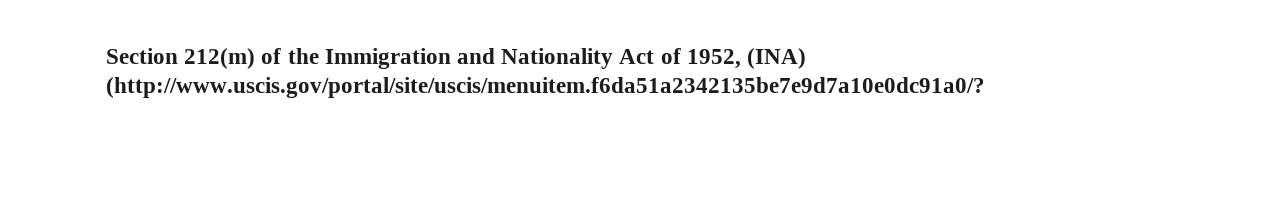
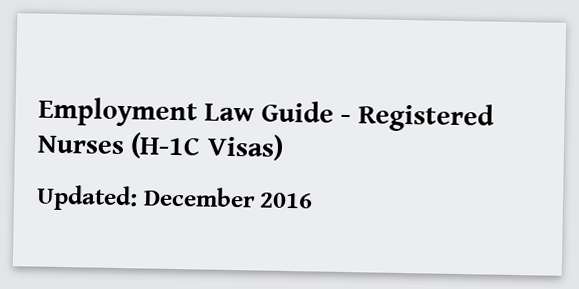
[106,48,807,69] [106,77,985,98] Section 212(m) of the Immigration and Nationality Act of 1952, (INA) (http://www.uscis.gov/portal/site/uscis/menuitem.f6da51a2342135be7e9d7a10e0dc91a0/? -> [38,96,495,133] [37,132,284,161] [36,184,314,212] Employment Law Guide - Registered Nurses (H-1C Visas) // Updated: December 2016

